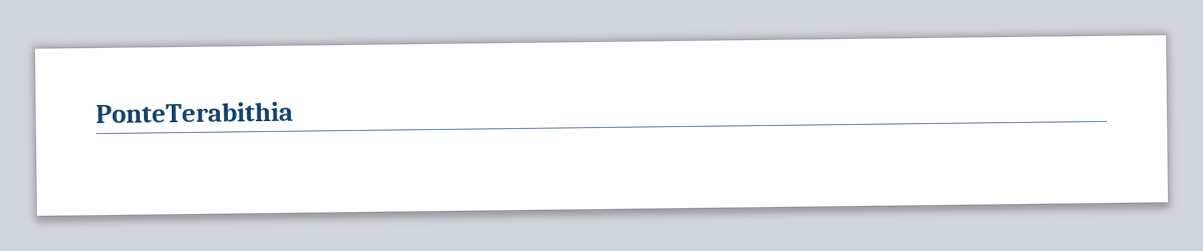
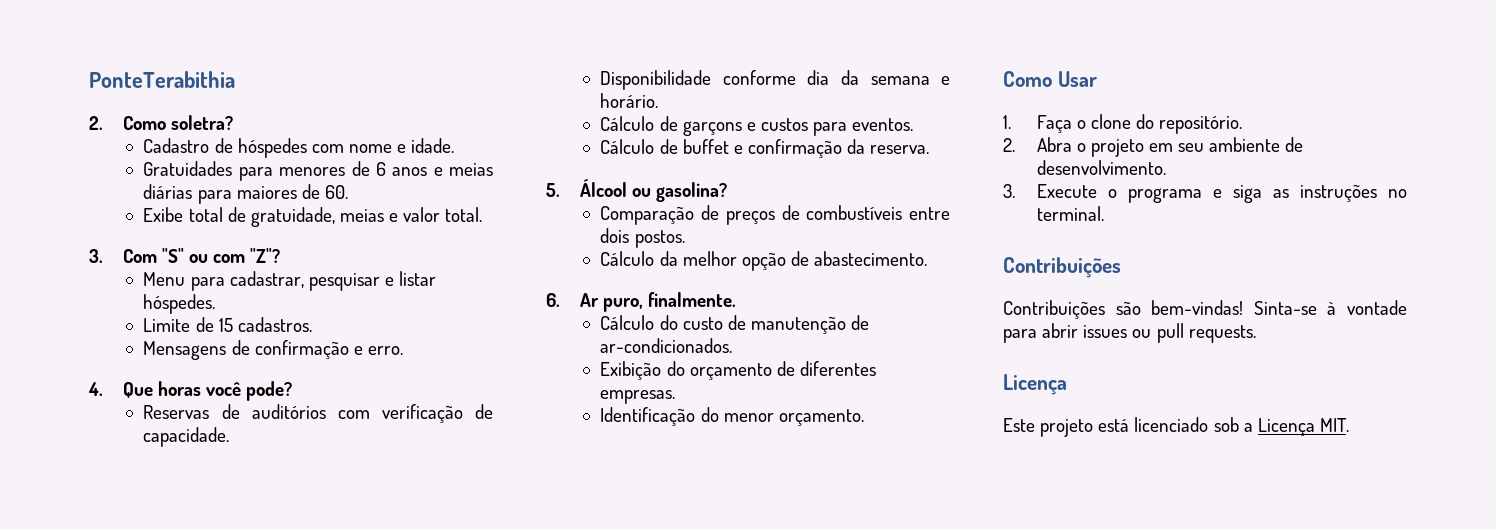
(293, 112) none -> [89,115,233,130] [143,138,455,158] [143,161,494,181] [143,184,348,204] [143,207,483,227] [89,248,281,263] [143,271,437,291] [143,294,216,314] [143,317,312,332] [143,340,403,360] [88,381,292,401] [143,404,493,423] [143,427,230,447] [600,70,950,90] [600,93,659,108] [600,116,914,136] [600,139,930,158] [546,179,727,202] [600,205,950,225] [600,228,685,248] [600,251,928,271] [546,292,736,312] [600,315,870,334] [600,338,733,353] [600,361,876,380] [600,390,676,404] [600,407,864,426] [1003,71,1097,87] [1003,114,1243,134] [1003,137,1304,157] [1036,160,1166,175] [1003,184,1407,203] [1036,206,1104,221] [1003,257,1121,278] [1003,300,1407,319] [1003,323,1256,343] [1003,374,1067,395] [1003,417,1349,437] // 2. Como soletra? // Cadastro de hóspedes com nome e idade. // Gratuidades para menores de 6 anos e meias diárias para maiores de 60. // Exibe total de gratuidade, meias e valor total. // 3. Com "S" ou com "Z"? // Menu para cadastrar, pesquisar e listar hóspedes. // Limite de 15 cadastros. // Mensagens de confirmação e erro. // 4. Que horas você pode? // Reservas de auditórios com verificação de capacidade. // Disponibilidade conforme dia da semana e horário. // Cálculo de garçons e custos para eventos. // Cálculo de buffet e confirmação da reserva. // 5. Álcool ou gasolina? // Comparação de preços de combustíveis entre dois postos. // Cálculo da melhor opção de abastecimento. // 6. Ar puro, finalmente. // Cálculo do custo de manutenção de ar-condicionados. // Exibição do orçamento de diferentes empresas. // Identificação do menor orçamento. // Como Usar // 1. Faça o clone do repositório. // 2. Abra o projeto em seu ambiente de desenvolvimento. // 3. Execute o programa e siga as instruções no terminal. // Contribuições // Contribuições são bem-vindas! Sinta-se à vontade para abrir issues ou pull requests. // Licença // Este projeto está licenciado sob a Licença MIT.

